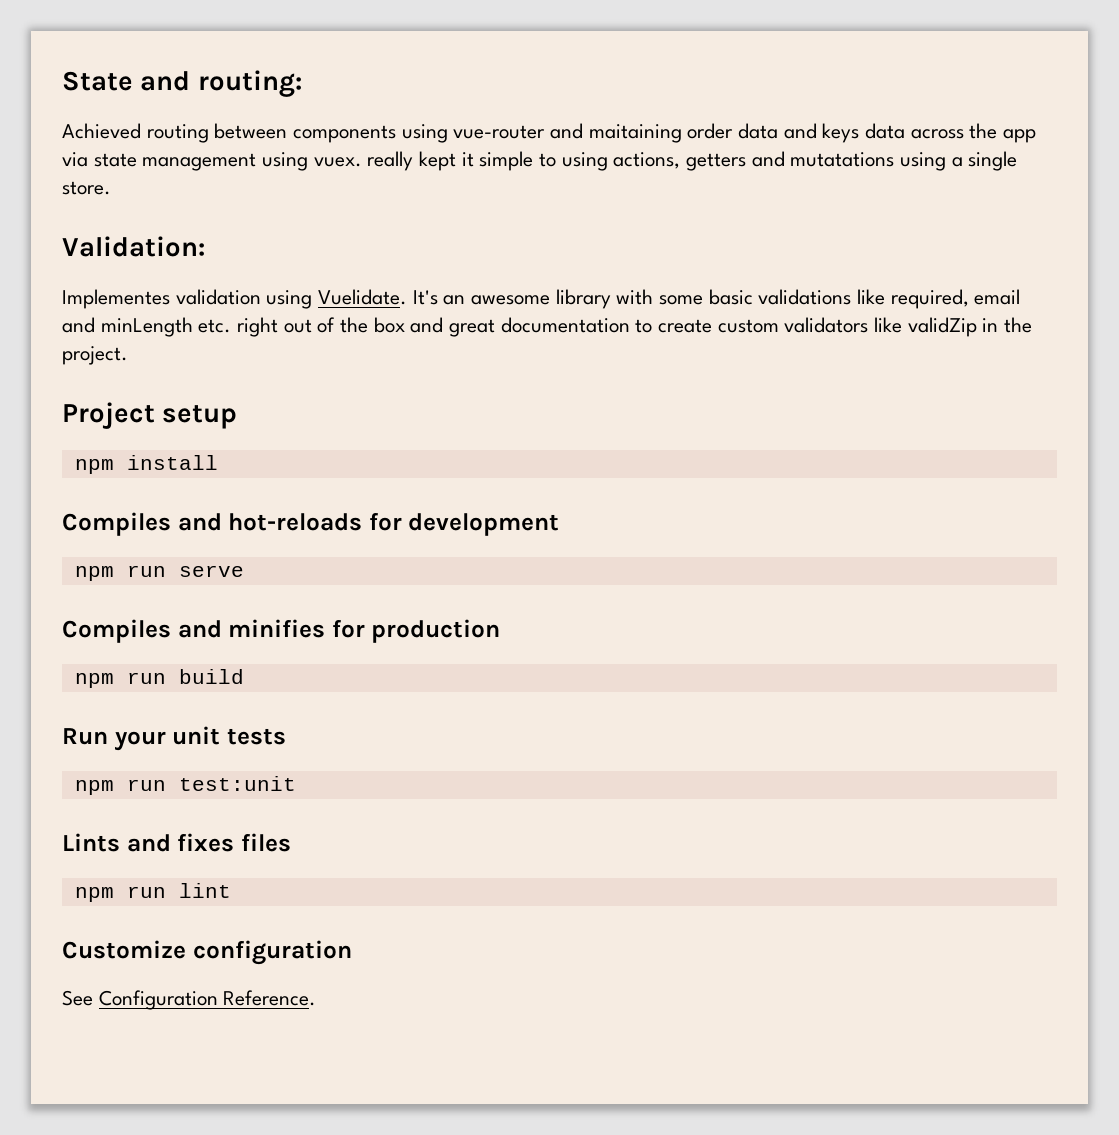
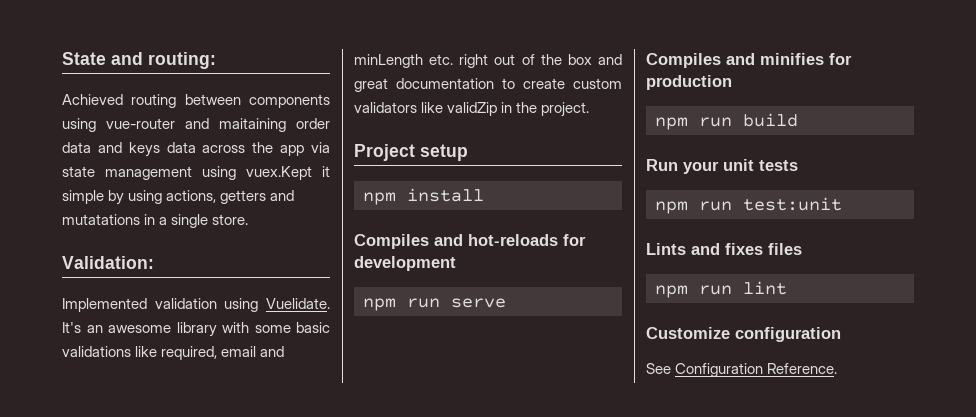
[313,151,457,171] vuex. really kept -> [246,166,312,180] vuex.Kept
[539,153,557,167] to -> [108,190,125,205] by
[900,152,947,171] using -> [144,214,156,225] in
[62,289,170,309] Implementes -> [62,298,147,312] Implemented

